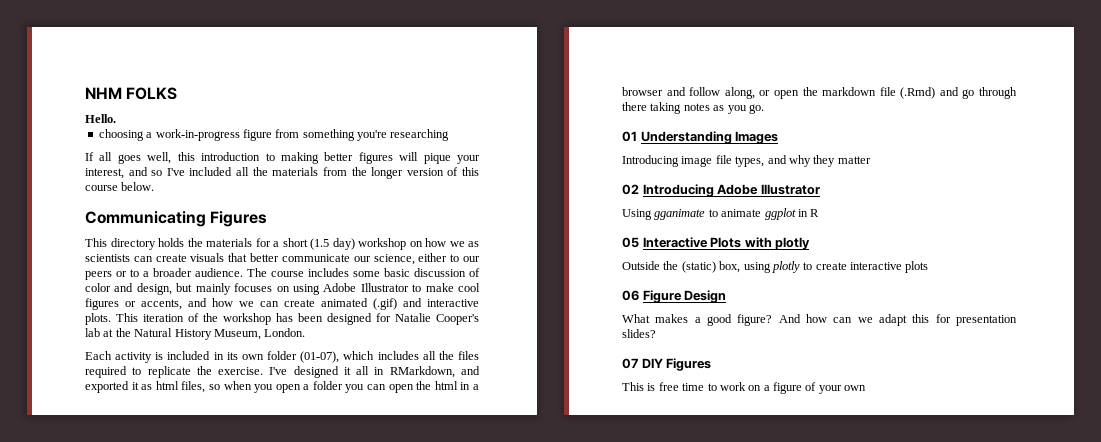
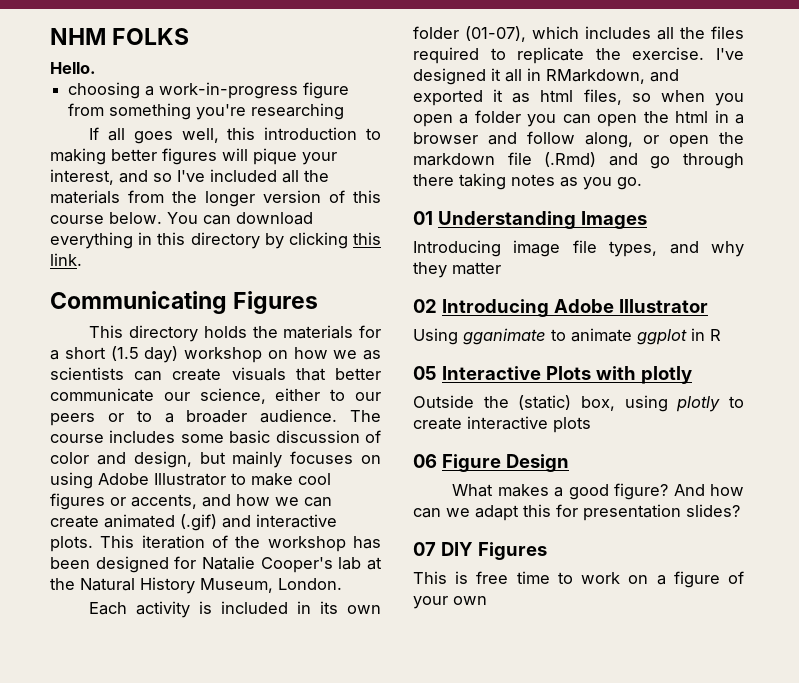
(155, 186) none -> [167,212,313,225] [50,232,381,249] [50,253,82,266] You can download everything in this directory by clicking this link.

